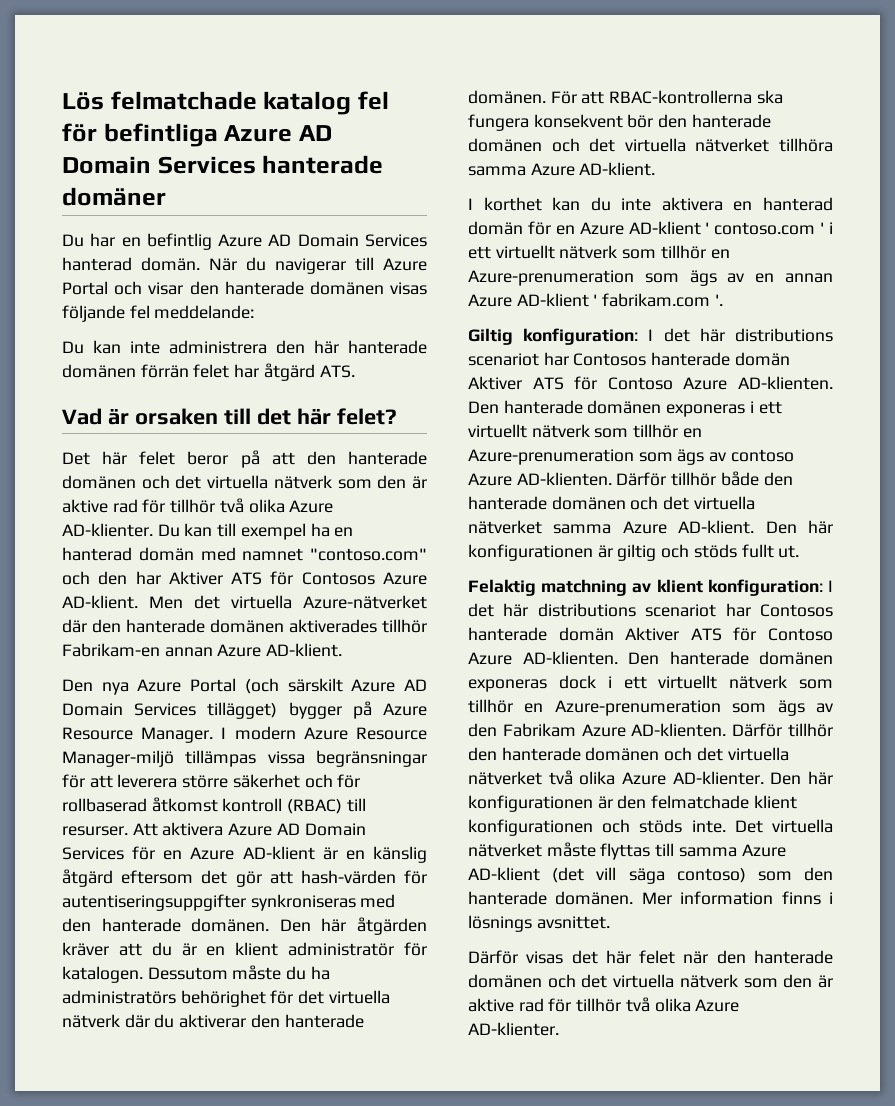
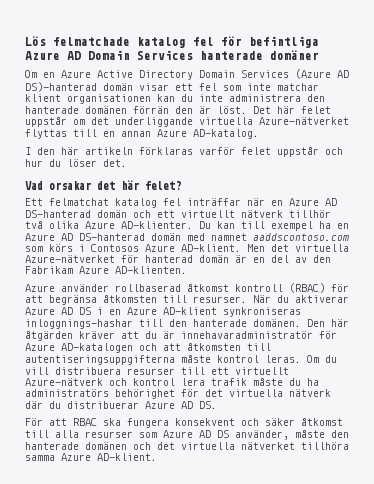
[62,233,427,250] [62,257,427,274] [62,281,427,295] [62,305,255,322] [62,340,427,354] [62,363,355,381] [62,408,397,425] [62,450,427,468] [62,475,428,489] [62,499,166,513] Du har en befintlig Azure AD Domain Services hanterad domän. När du navigerar till Azure Portal och visar den hanterade domänen visas följande fel meddelande: // Du kan inte administrera den här hanterade domänen förrän felet har åtgärd ATS. // Vad är orsaken till det här felet? // Det här felet beror på att den hanterade domänen och det virtuella nätverk som den är aktive rad för -> [25,69,349,80] [25,82,319,92] [25,94,325,104] [25,106,331,114] [25,117,349,127] [25,129,259,139] [25,147,343,157] [25,159,127,167] [25,180,181,190] [25,198,337,208] [25,210,283,218] Om en Azure Active Directory Domain Services (Azure AD DS)-hanterad domän visar ett fel som inte matchar klient organisationen kan du inte administrera den hanterade domänen förrän den är löst. Det här felet uppstår om det underliggande virtuella Azure-nätverket flyttas till en annan Azure AD-katalog. // I den här artikeln förklaras varför felet uppstår och hur du löser det. // Vad orsakar det här felet? // Ett felmatchat katalog fel inträffar när en Azure AD DS-hanterad domän och ett virtuellt nätverk
[62,547,427,561] [62,571,294,585] hanterad domän med namnet "contoso.com" och den har Aktiver ATS för -> [25,233,349,241] [25,244,85,252] Azure AD DS-hanterad domän med namnet aaddscontoso.com som körs i
[62,619,427,633] [62,643,343,657] [62,678,428,695] [62,701,427,719] [62,726,427,743] [62,750,427,767] [62,774,361,788] [62,797,366,814] [62,822,366,836] [62,846,428,863] [62,869,427,887] [62,894,396,911] där den hanterade domänen aktiverades tillhör Fabrikam-en annan Azure AD-klient. // Den nya Azure Portal (och särskilt Azure AD Domain Services tillägget) bygger på Azure Resource Manager. I modern Azure Resource Manager-miljö tillämpas vissa begränsningar för att leverera större säkerhet och för rollbaserad åtkomst kontroll (RBAC) till resurser. Att aktivera Azure AD Domain Services för en Azure AD-klient är en känslig åtgärd eftersom det gör att hash-värden för autentiseringsuppgifter synkroniseras med -> [121,255,331,263] [25,266,187,274] [25,283,349,293] [25,295,349,305] [25,307,301,317] [25,319,163,329] för hanterad domän är en del av den Fabrikam Azure AD-klienten. // Azure använder rollbaserad åtkomst kontroll (RBAC) för att begränsa åtkomsten till resurser. När du aktiverar Azure AD DS i en Azure AD-klient synkroniseras inloggnings-hashar till
[206,942,427,956] [62,966,228,983] en klient administratör för katalogen. Dessutom -> [181,331,337,339] [25,343,271,353] [25,355,337,365] [25,367,289,375] [25,378,247,386] innehavaradministratör för Azure AD-katalogen och att åtkomsten till autentiseringsuppgifterna måste kontrol leras. Om du vill distribuera resurser till ett virtuellt Azure-nätverk och kontrol lera trafik
[179,1014,364,1028] [468,90,546,104] aktiverar den hanterade domänen. -> [67,401,217,409] distribuerar Azure AD DS. //
[609,90,753,104] RBAC-kontrollerna -> [73,418,97,426] RBAC
[627,114,654,128] bör -> [241,418,343,426] [25,430,325,440] och säker åtkomst till alla resurser som Azure AD DS använder, måste
[468,197,833,211] [468,221,833,235] [468,245,730,259] [468,270,833,286] [468,293,723,307] [468,328,833,345] [468,352,790,366] [468,376,833,390] [468,400,782,417] [468,424,702,438] [468,449,794,465] [468,471,793,486] [468,496,755,510] [468,520,833,534] [468,544,800,561] [468,579,833,596] [468,603,833,617] [468,627,833,641] [468,651,833,665] [468,675,833,692] [468,699,833,716] [468,723,833,737] [468,747,789,761] [468,770,833,785] [468,795,797,812] [468,819,833,836] [468,842,786,860] [468,867,833,884] [468,891,833,905] [468,915,610,932] [468,950,833,964] [468,974,833,988] [468,997,740,1012] [468,1022,559,1036] // I korthet kan du inte aktivera en hanterad domän för en Azure AD-klient ' contoso.com ' i ett virtuellt nätverk som tillhör en Azure-prenumeration som ägs av en annan Azure AD-klient ' fabrikam.com '. // Giltig konfiguration: I det här distributions scenariot har Contosos hanterade domän Aktiver ATS för Contoso Azure AD-klienten. Den hanterade domänen exponeras i ett virtuellt nätverk som tillhör en Azure-prenumeration som ägs av contoso Azure AD-klienten. Därför tillhör både den hanterade domänen och det virtuella nätverket samma Azure AD-klient. Den här konfigurationen är giltig och stöds fullt ut. // Felaktig matchning av klient konfiguration: I det här distributions scenariot har Contosos hanterade domän Aktiver ATS för Contoso Azure AD-klienten. Den hanterade domänen exponeras dock i ett virtuellt nätverk som tillhör en Azure-prenumeration som ägs av den Fabrikam Azure AD-klienten. Därför tillhör den hanterade domänen och det virtuella nätverket två olika Azure AD-klienter. Den här konfigurationen är den felmatchade klient konfigurationen och stöds inte. Det virtuella nätverket måste flyttas till samma Azure AD-klient (det vill säga contoso) som den hanterade domänen. Mer information finns i lösnings avsnittet. // Därför visas det här felet när den hanterade domänen och det virtuella nätverk som den är aktive rad för tillhör två olika Azure AD-klienter. -> (157, 457) none

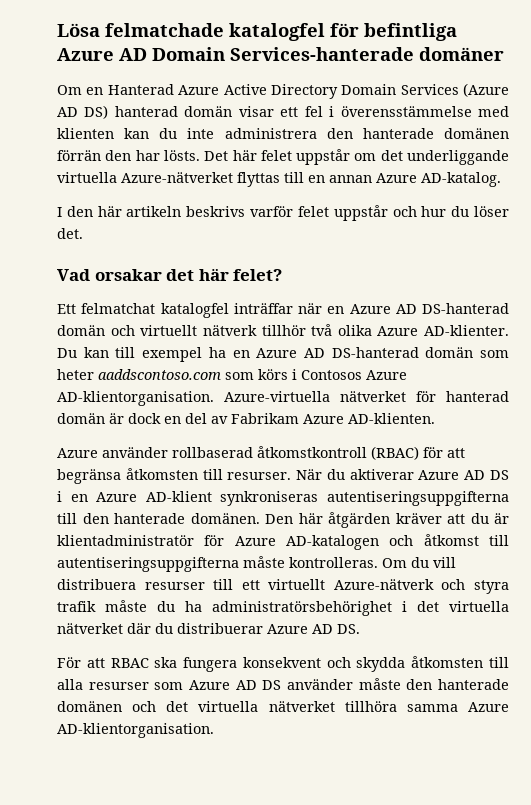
[25,36,214,48] Lös felmatchade katalog fel -> [57,23,325,41] Lösa felmatchade katalogfel
[137,50,263,60] Services hanterade -> [230,47,414,61] Services-hanterade
(55, 75) none -> [107,84,174,95] Hanterad
[25,82,97,92] DS)-hanterad -> [84,105,178,119] DS) hanterad
[223,83,319,91] [25,94,151,104] som inte matchar klient organisationen -> [329,106,510,117] [57,128,114,139] i överensstämmelse med klienten
[199,106,247,114] är löst. -> [135,150,200,161] har lösts.
[139,147,193,155] förklaras -> [186,206,246,217] beskrivs
[115,198,181,208] katalog fel -> [160,303,229,318] katalogfel
[157,210,175,218] ett -> (135, 330) none
[187,233,247,241] med namnet -> [479,350,509,358] [57,369,94,380] som heter
[181,244,349,252] [25,255,115,263] AD-klient. Men det virtuella Azure-nätverket -> [57,391,406,406] AD-klientorganisation. Azure-virtuella nätverket
(247, 259) none -> [128,413,161,424] dock
[313,255,331,263] den -> (228, 420) none
[187,284,283,292] åtkomst kontroll -> [257,446,367,458] åtkomstkontroll
[25,319,133,329] inloggnings-hashar -> [327,491,509,506] autentiseringsuppgifterna
[181,331,313,339] innehavaradministratör -> [57,535,194,546] klientadministratör
[163,343,241,351] att åtkomsten -> [423,534,479,546] åtkomst
[217,355,301,363] kontrol leras. -> [289,557,378,568] kontrolleras.
[133,378,205,386] kontrol lera -> [474,580,509,594] styra
[25,389,331,399] administratörs behörighet för det virtuella nätverk -> [212,601,509,616] [57,623,123,634] administratörsbehörighet i det virtuella nätverket
[265,418,343,426] säker åtkomst -> [356,656,484,672] skydda åtkomsten
[235,430,289,440] använder, -> [287,679,353,690] använder
[97,453,157,461] AD-klient. -> [57,723,214,738] AD-klientorganisation.

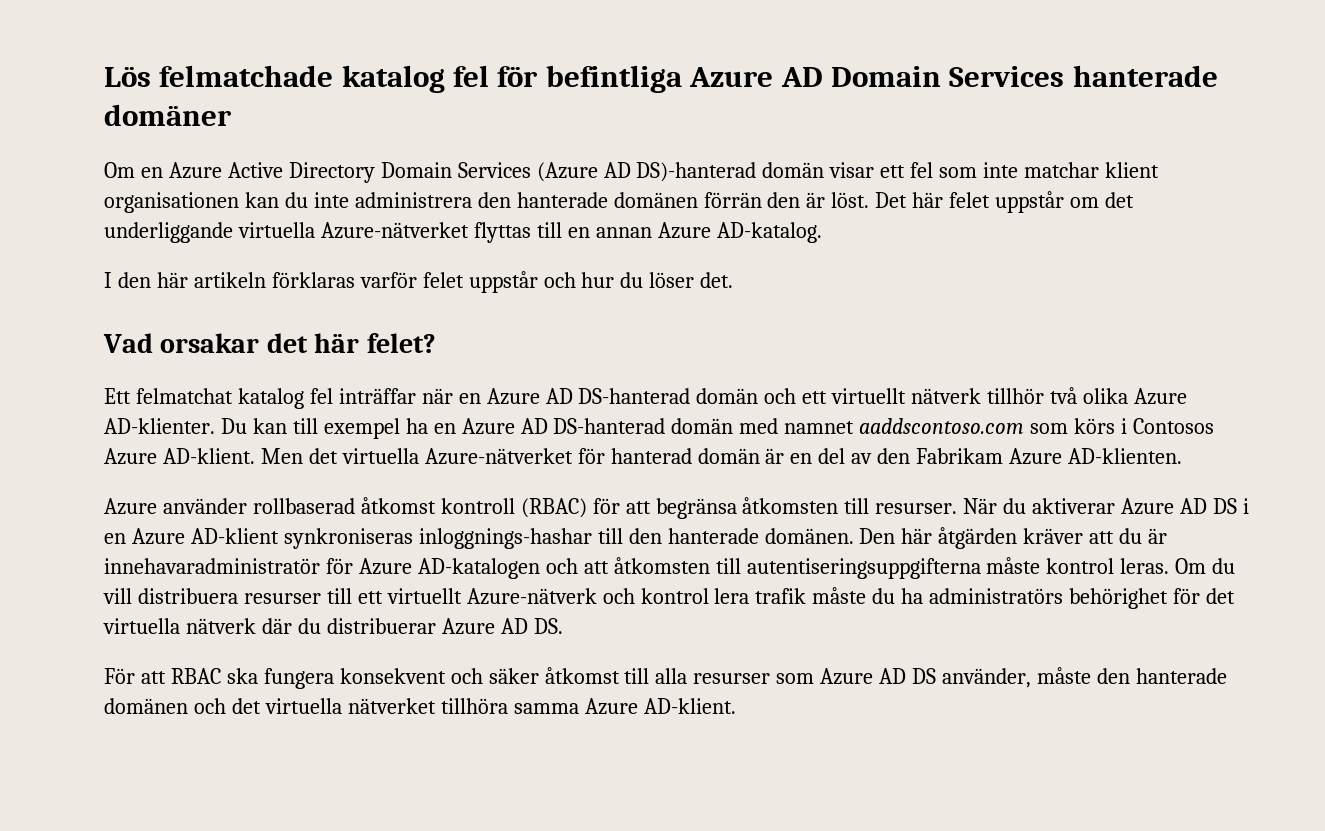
[57,23,325,41] Lösa felmatchade katalogfel -> [104,65,490,93] Lös felmatchade katalog fel
[230,47,414,61] Services-hanterade -> [949,65,1218,87] Services hanterade
[107,84,174,95] Hanterad -> (163, 172) none
[84,105,178,119] DS) hanterad -> [636,162,757,182] DS)-hanterad
[329,106,510,117] [57,128,114,139] i överensstämmelse med klienten -> [939,162,1159,178] [104,192,239,213] som inte matchar klient organisationen
[135,150,200,161] har lösts. -> [806,192,870,208] är löst.
[186,206,246,217] beskrivs -> [271,272,355,288] förklaras
[160,303,229,318] katalogfel -> [237,388,333,409] katalog fel
(135, 330) none -> [802,391,828,404] ett
[479,350,509,358] [57,369,94,380] som heter -> [739,418,855,434] med namnet
[57,391,406,406] AD-klientorganisation. Azure-virtuella nätverket -> [162,448,573,465] AD-klient. Men det virtuella Azure-nätverket
[128,413,161,424] dock -> (785, 456) none
(228, 420) none -> [877,448,911,464] den
[257,446,367,458] åtkomstkontroll -> [360,497,515,514] åtkomst kontroll
[327,491,509,506] autentiseringsuppgifterna -> [418,528,592,549] inloggnings-hashar
[57,535,194,546] klientadministratör -> [104,558,320,574] innehavaradministratör
[423,534,479,546] åtkomst -> [583,557,710,574] att åtkomsten
[289,557,378,568] kontrolleras. -> [1046,558,1170,574] kontrol leras.
[474,580,509,594] styra -> [640,588,750,604] kontrol lera
[212,601,509,616] [57,623,123,634] administratörsbehörighet i det virtuella nätverket -> [929,588,1235,609] [103,618,256,634] administratörs behörighet för det virtuella nätverk
[356,656,484,672] skydda åtkomsten -> [488,667,620,684] säker åtkomst
[287,679,353,690] använder -> [942,668,1032,688] använder,
[57,723,214,738] AD-klientorganisation. -> [643,698,736,714] AD-klient.

